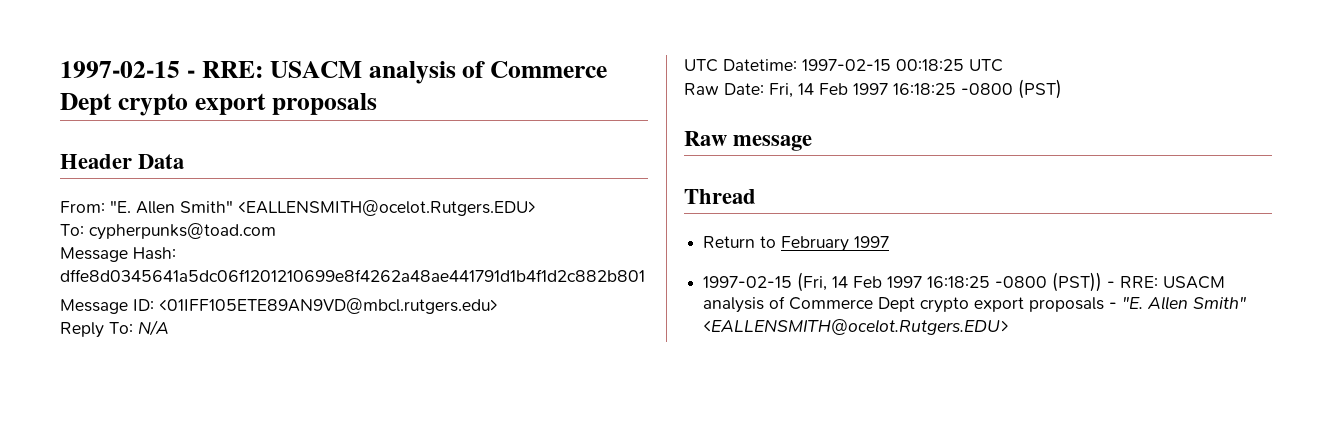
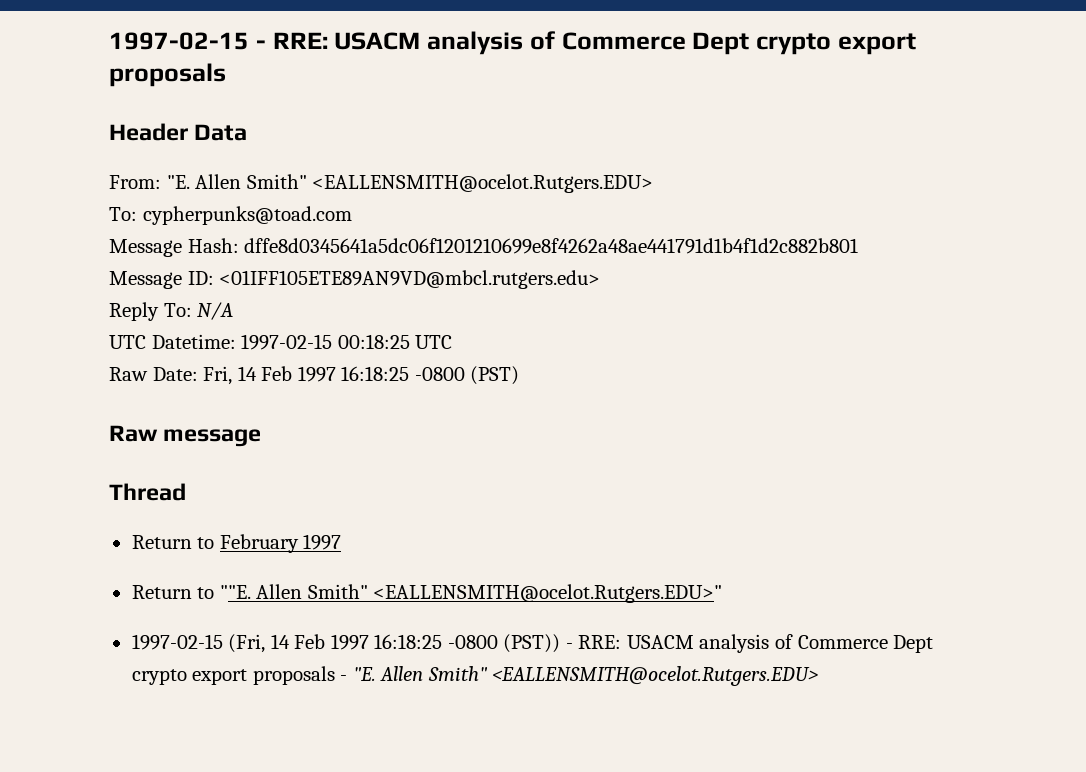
(890, 242) none -> [131,584,723,603] // Return to ""E. Allen Smith" <EALLENSMITH@ocelot.Rutgers.EDU>"

